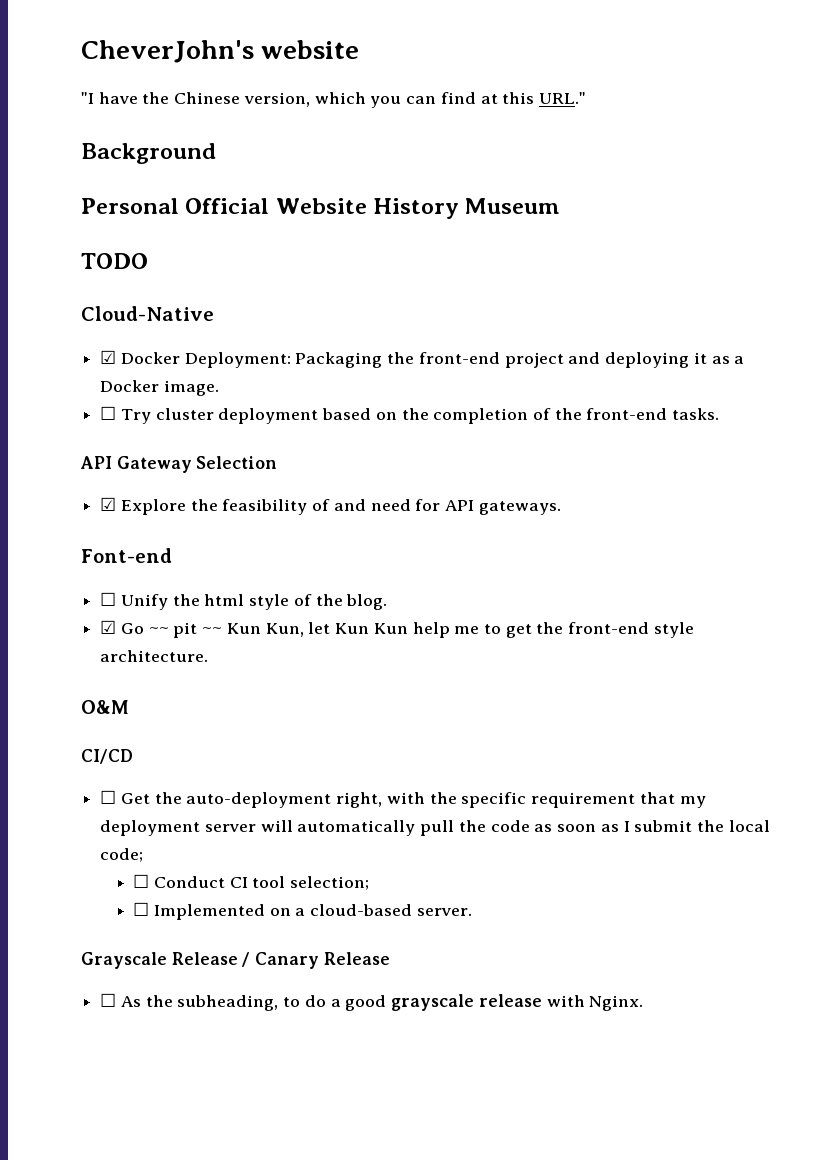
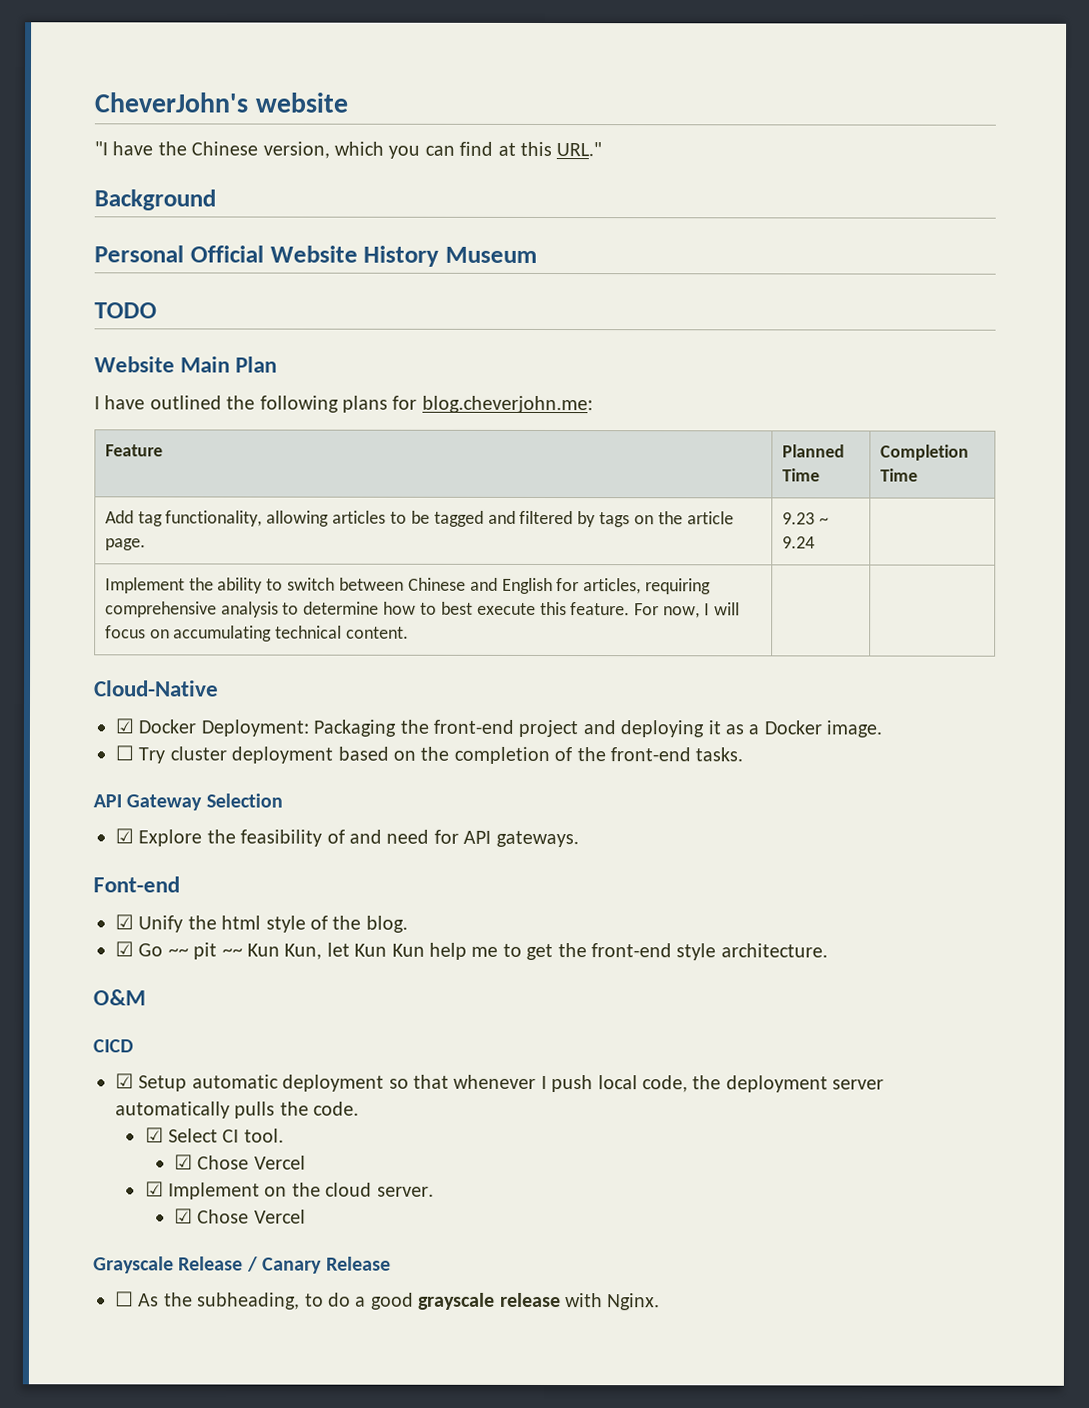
(148, 261) none -> [94,356,278,373] [94,395,593,414] [104,444,163,457] [781,444,845,458] [781,468,820,482] [879,444,969,461] [879,468,918,482] [104,510,734,528] [104,538,146,551] [781,512,829,525] [781,536,815,549] [104,577,712,595] [104,601,740,619] [104,625,410,642] // Website Main Plan // I have outlined the following plans for blog.cheverjohn.me: // Feature | Planned Time | Completion Time // Add tag functionality, allowing articles to be tagged and filtered by tags on the article page. | 9.23 ~ 9.24 | // Implement the ability to switch between Chinese and English for articles, requiring comprehensive analysis to determine how to best execute this feature. For now, I will focus on accumulating technical content. | |
[100,592,117,606] ☐ -> [115,914,134,930] ☑
[81,749,133,764] [100,790,706,808] [100,820,770,836] [100,848,144,862] [133,874,370,890] [133,902,472,920] CI/CD // ☐ Get the auto-deployment right, with the specific requirement that my deployment server will automatically pull the code as soon as I submit the local code; // ☐ Conduct CI tool selection; // ☐ Implemented on a cloud-based server. -> [93,1039,134,1053] [115,1073,885,1093] [115,1101,360,1119] [144,1127,284,1143] [173,1154,306,1170] [144,1181,434,1200] [173,1208,306,1224] CICD // ☑ Setup automatic deployment so that whenever I push local code, the deployment server automatically pulls the code. // ☑ Select CI tool. // ☑ Chose Vercel // ☑ Implement on the cloud server. // ☑ Chose Vercel

